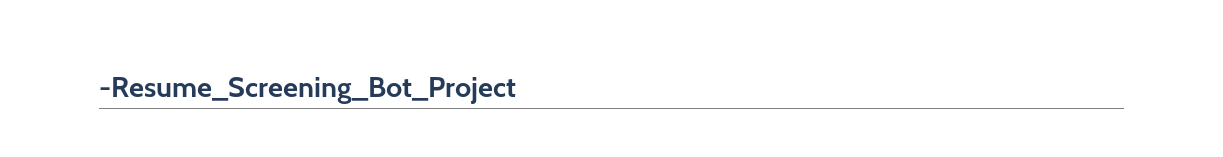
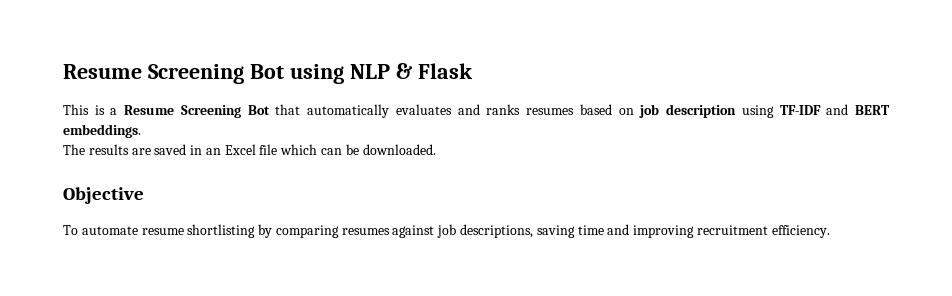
[99,77,516,104] -Resume_Screening_Bot_Project -> [63,63,473,84] [63,104,890,118] [63,124,141,138] [63,144,436,155] [63,187,144,204] [63,224,830,238] Resume Screening Bot using NLP & Flask // This is a Resume Screening Bot that automatically evaluates and ranks resumes based on job description using TF-IDF and BERT embeddings. // The results are saved in an Excel file which can be downloaded. // Objective // To automate resume shortlisting by comparing resumes against job descriptions, saving time and improving recruitment efficiency.

